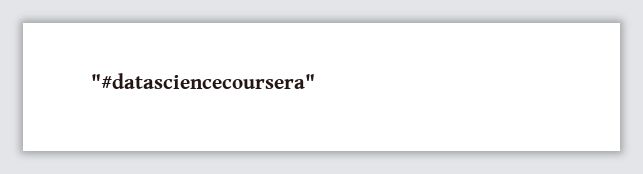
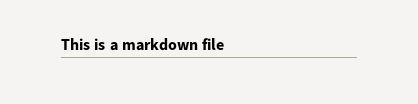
[91,73,315,89] "#datasciencecoursera" -> [61,38,225,51] This is a markdown file

